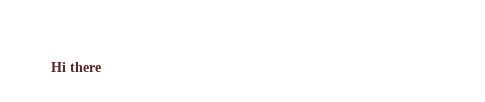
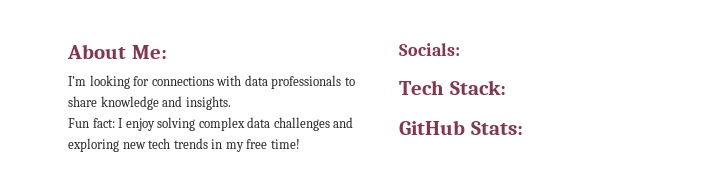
[51,62,101,72] Hi there -> [67,44,167,59] [68,75,355,89] [68,96,231,110] [68,117,354,131] [68,138,300,152] [399,43,460,56] [399,80,506,95] [399,120,523,135] About Me: // I’m looking for connections with data professionals to share knowledge and insights. // Fun fact: I enjoy solving complex data challenges and exploring new tech trends in my free time! // Socials: // Tech Stack: // GitHub Stats:

